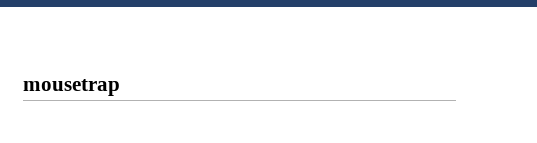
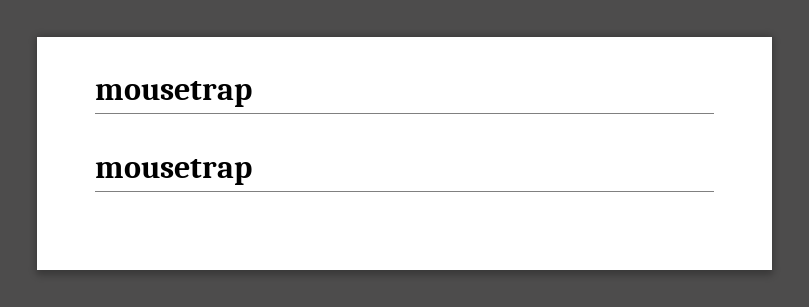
[23,79,120,96] mousetrap -> [95,81,252,107] [95,159,252,185] mousetrap // mousetrap

